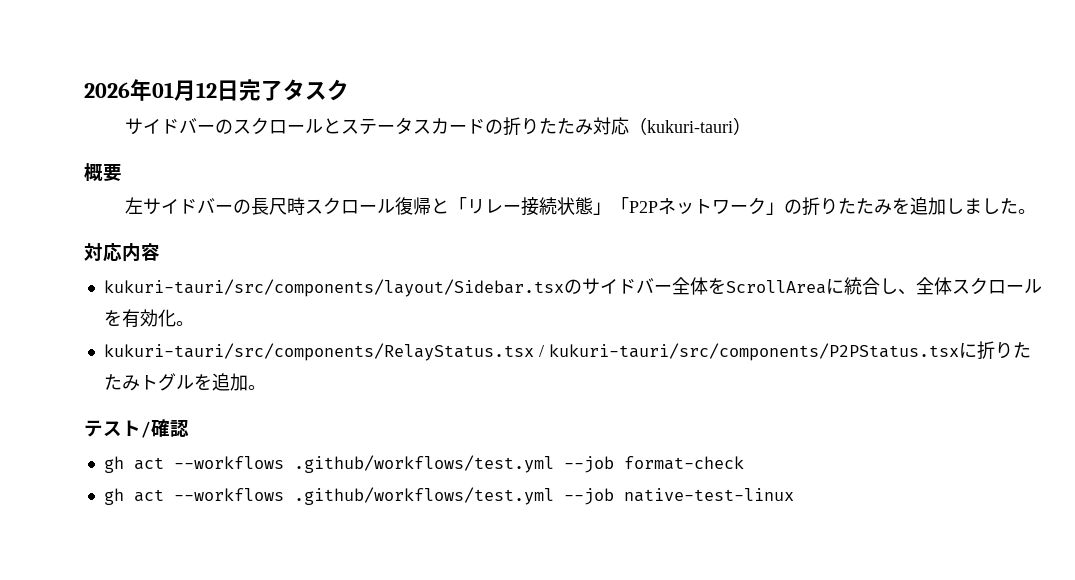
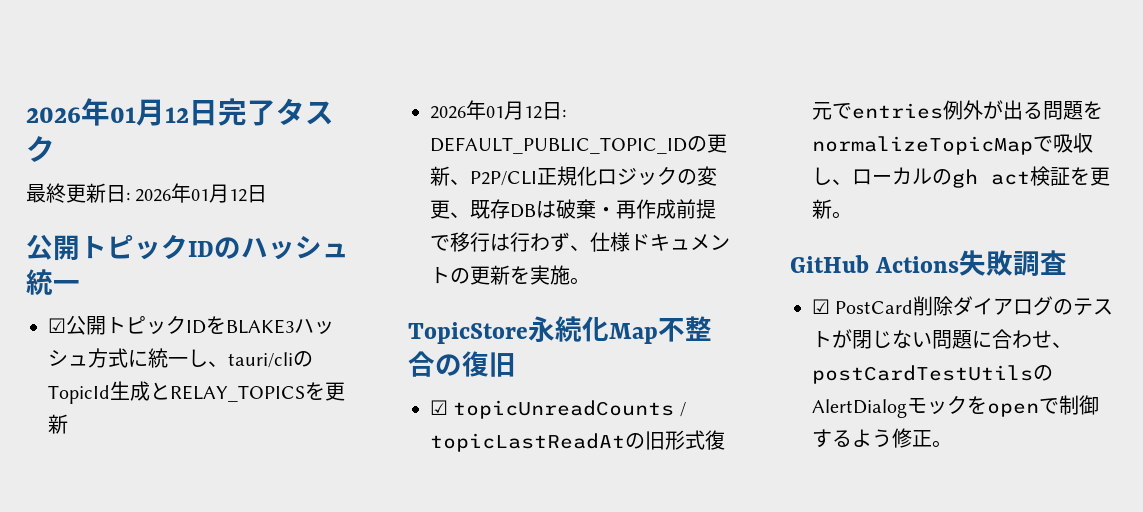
[125,117,752,136] [84,163,122,182] [125,197,1037,216] [84,243,160,262] [103,277,1042,297] [103,309,194,328] [103,341,1031,361] [103,373,266,391] [84,419,189,438] [103,455,744,473] [103,487,794,505] サイドバーのスクロールとステータスカードの折りたたみ対応（kukuri-tauri） // 概要 // 左サイドバーの長尺時スクロール復帰と「リレー接続状態」「P2Pネットワーク」の折りたたみを追加しました。 // 対応内容 // kukuri-tauri/src/components/layout/Sidebar.tsxのサイドバー全体をScrollAreaに統合し、全体スクロールを有効化。 // kukuri-tauri/src/components/RelayStatus.tsx / kukuri-tauri/src/components/P2PStatus.tsxに折りたたみトグルを追加。 // テスト/確認 // gh act --workflows .github/workflows/test.yml --job format-check // gh act --workflows .github/workflows/test.yml --job native-test-linux -> [26,183,268,203] [26,234,349,261] [26,269,80,295] [48,315,334,335] [48,348,313,368] [48,381,345,404] [48,414,68,434] [430,100,566,120] [430,134,727,154] [430,166,717,186] [430,199,716,219] [430,232,730,252] [430,265,590,285] [408,316,712,344] [408,351,516,377] [430,400,686,419] [430,430,725,452] [812,100,1103,120] [812,133,1093,155] [812,166,1110,188] [812,199,852,219] [790,250,1068,276] [812,296,1114,316] [812,329,1072,349] [812,365,1053,384] [812,395,1099,418] [812,428,952,448] 最終更新日: 2026年01月12日 // 公開トピックIDのハッシュ統一 // ☑公開トピックIDをBLAKE3ハッシュ方式に統一し、tauri/cliのTopicId生成とRELAY_TOPICSを更新 // 2026年01月12日: DEFAULT_PUBLIC_TOPIC_IDの更新、P2P/CLI正規化ロジックの変更、既存DBは破棄・再作成前提で移行は行わず、仕様ドキュメントの更新を実施。 // TopicStore永続化Map不整合の復旧 // ☑ topicUnreadCounts / topicLastReadAtの旧形式復元でentries例外が出る問題をnormalizeTopicMapで吸収し、ローカルのgh act検証を更新。 // GitHub Actions失敗調査 // ☑ PostCard削除ダイアログのテストが閉じない問題に合わせ、postCardTestUtilsのAlertDialogモックをopenで制御するよう修正。

